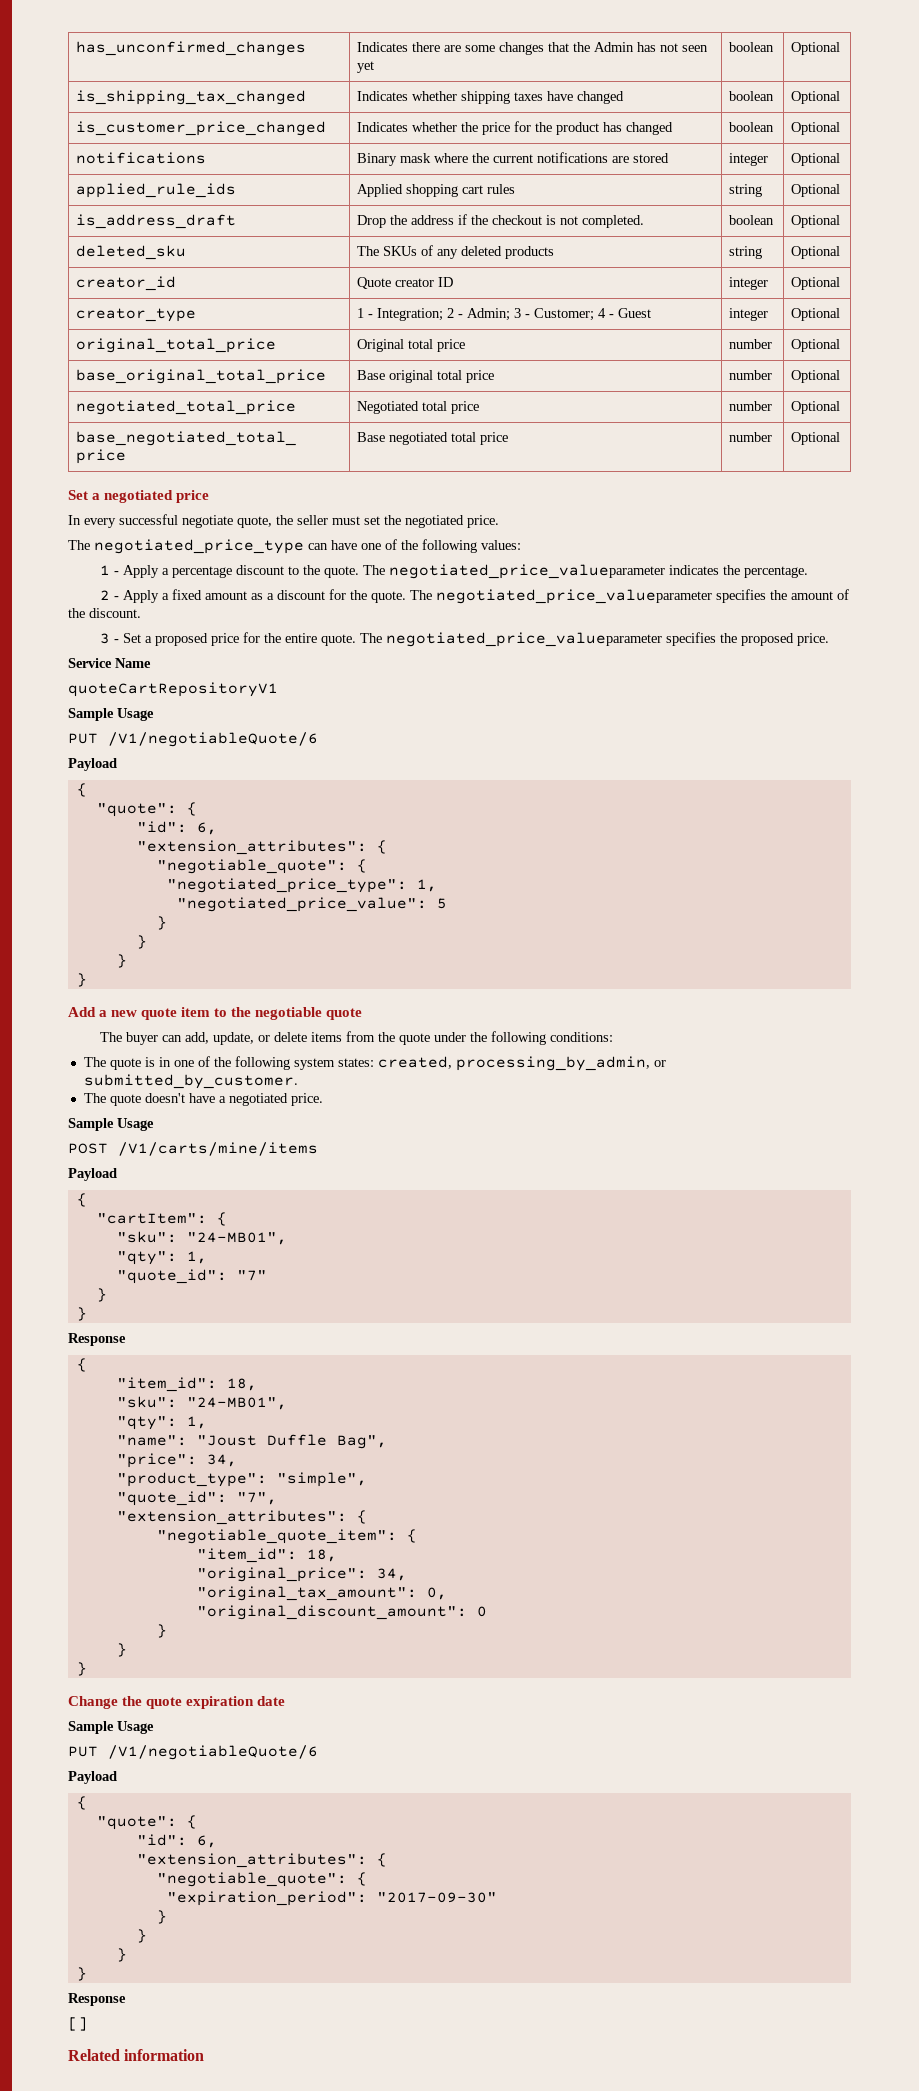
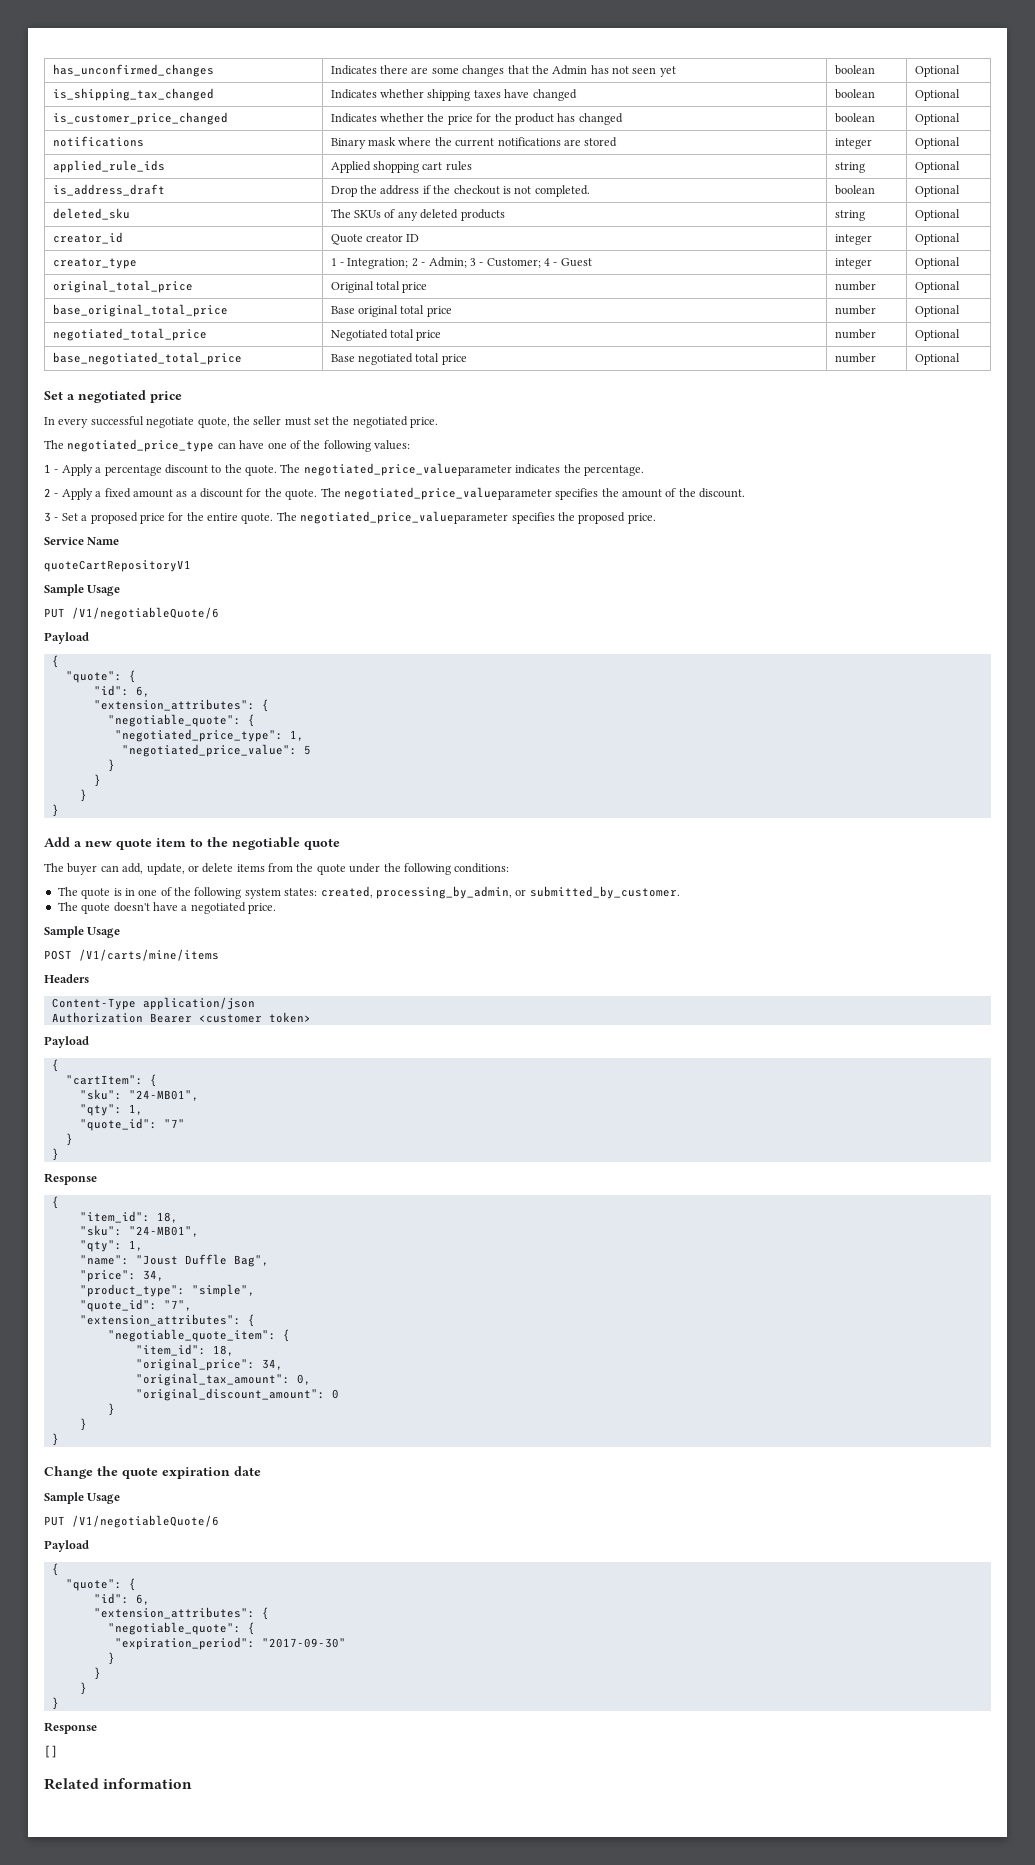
(318, 1149) none -> [44,974,89,983] [51,997,255,1010] [51,1012,311,1023] // Headers // Content-Type application/json // Authorization Bearer <customer token>

